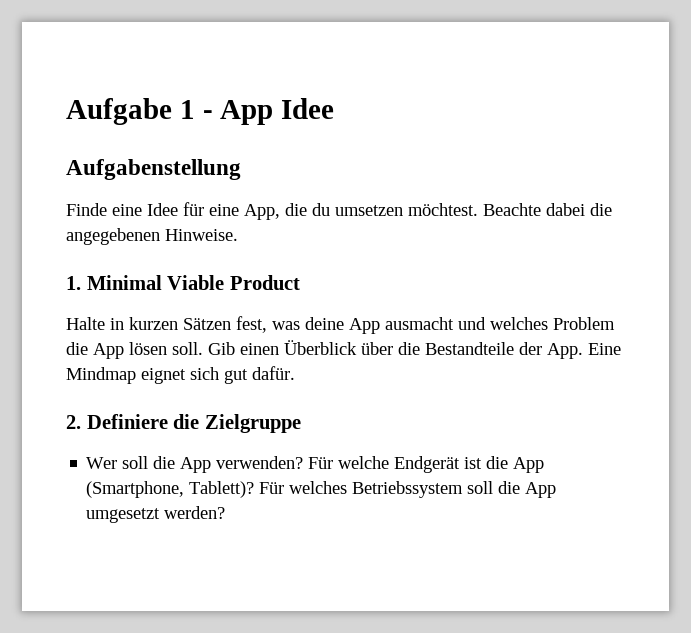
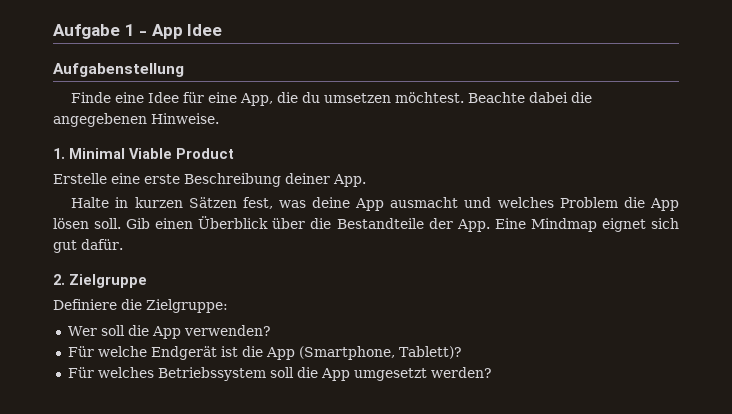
(300, 282) none -> [53,173,366,187] // Erstelle eine erste Beschreibung deiner App.
(81, 422) none -> [69,274,147,288] Zielgruppe //
[204,414,301,433] Zielgruppe -> [146,299,228,313] Zielgruppe:
(304, 462) none -> (271, 330) //
(255, 489) none -> (462, 352) //

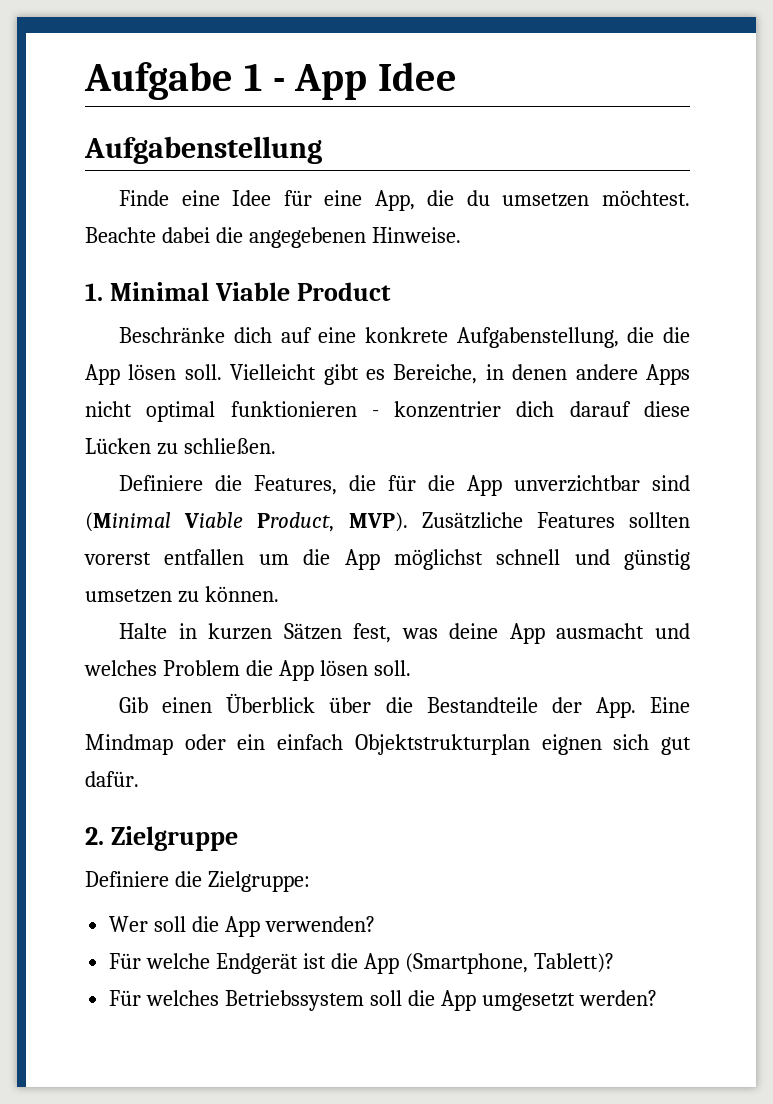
[53,173,366,187] Erstelle eine erste Beschreibung deiner App. -> [119,327,690,348] [85,364,690,385] [85,401,690,422] [85,438,276,455] [119,475,691,496] [85,512,690,532] [84,549,690,570] [85,586,279,603] Beschränke dich auf eine konkrete Aufgabenstellung, die die App lösen soll. Vielleicht gibt es Bereiche, in denen andere Apps nicht optimal funktionieren - konzentrier dich darauf diese Lücken zu schließen. // Definiere die Features, die für die App unverzichtbar sind (Minimal Viable Product, MVP). Zusätzliche Features sollten vorerst entfallen um die App möglichst schnell und günstig umsetzen zu können.
(122, 223) none -> (411, 668) //
[601,218,646,232] eignet -> [184,734,602,755] oder ein einfach Objektstrukturplan eignen

